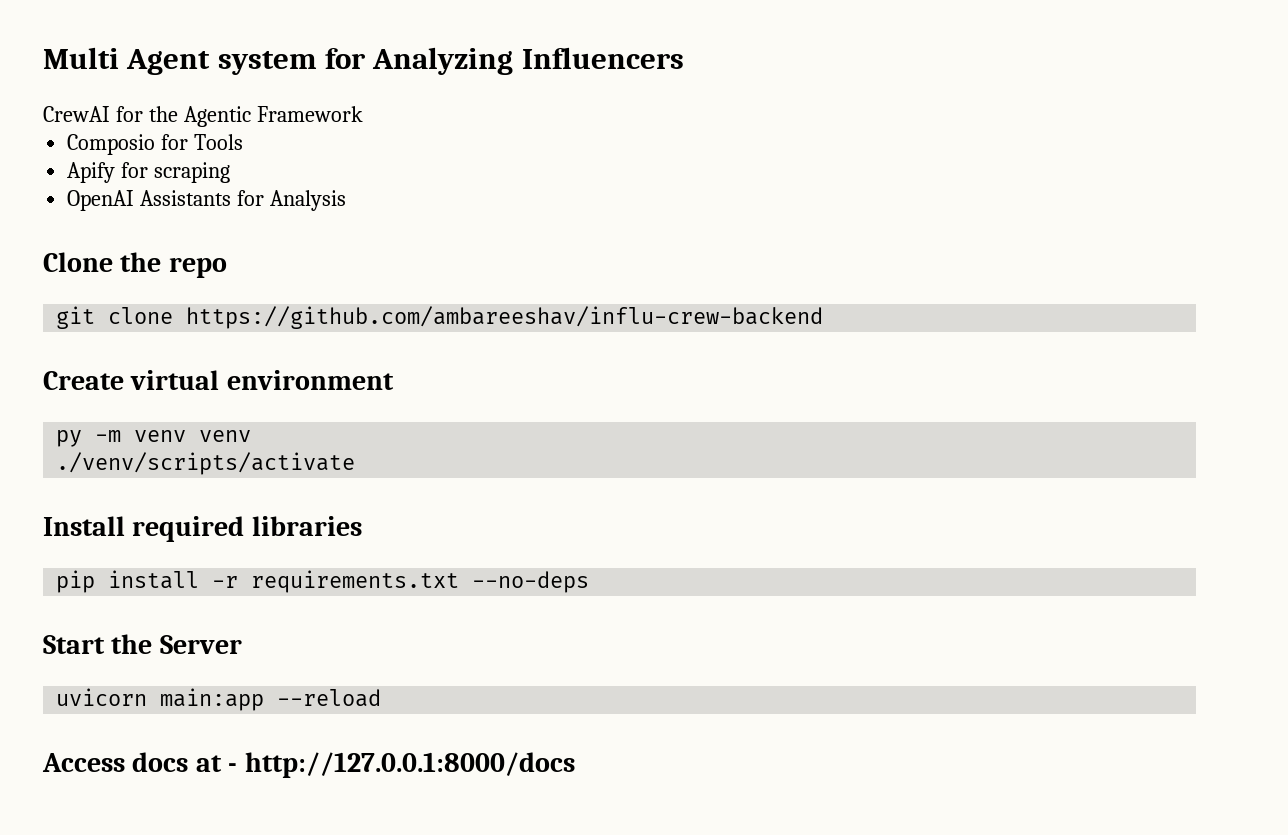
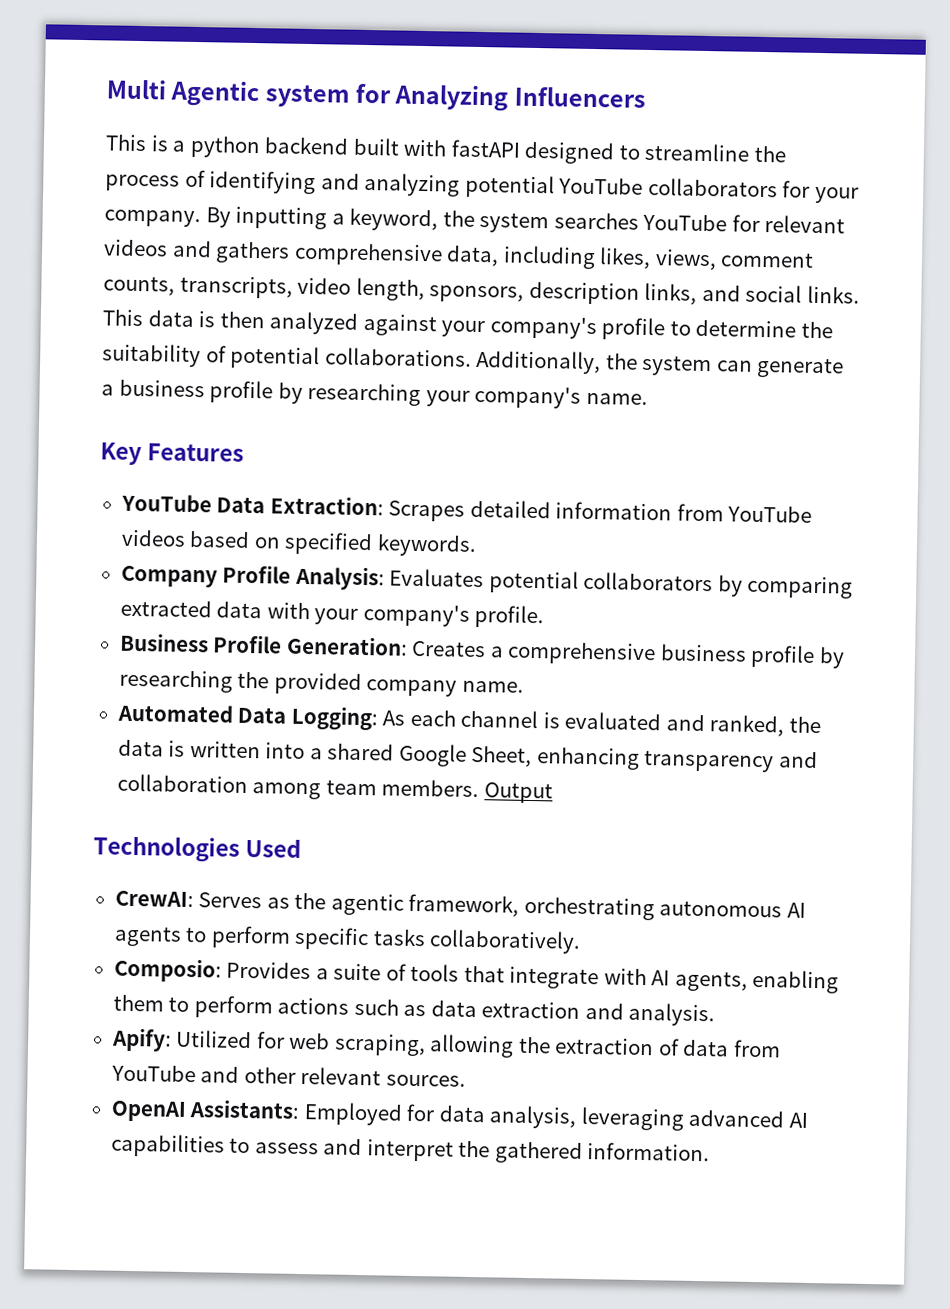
[126,49,211,75] Agent -> [170,80,261,108] Agentic
[43,106,363,127] [67,134,244,155] [67,162,231,183] [67,190,347,211] [43,252,227,278] [56,306,824,329] [43,370,394,390] [56,430,252,447] [56,452,356,475] [43,516,362,542] [56,570,590,593] [43,634,242,654] [56,688,382,711] [42,752,575,778] CrewAI for the Agentic Framework // Composio for Tools // Apify for scraping // OpenAI Assistants for Analysis // Clone the repo // git clone https://github.com/ambareeshav/influ-crew-backend // Create virtual environment // py -m venv venv // ./venv/scripts/activate // Install required libraries // pip install -r requirements.txt --no-deps // Start the Server // uvicorn main:app --reload // Access docs at - http://127.0.0.1:8000/docs -> [105,134,787,165] [105,169,859,204] [104,206,846,234] [103,239,815,271] [103,275,860,305] [102,309,833,341] [102,343,845,379] [101,379,648,409] [100,442,245,466] [120,493,813,523] [120,529,477,557] [120,564,854,599] [119,599,545,629] [119,632,845,669] [118,669,524,697] [116,703,821,737] [117,739,818,773] [116,773,553,804] [93,835,302,863] [114,890,806,921] [113,925,582,954] [113,957,840,994] [112,994,716,1027] [110,1027,781,1058] [110,1064,466,1087] [110,1099,808,1131] [110,1133,711,1164] This is a python backend built with fastAPI designed to streamline the process of identifying and analyzing potential YouTube collaborators for your company. By inputting a keyword, the system searches YouTube for relevant videos and gathers comprehensive data, including likes, views, comment counts, transcripts, video length, sponsors, description links, and social links. This data is then analyzed against your company's profile to determine the suitability of potential collaborations. Additionally, the system can generate a business profile by researching your company's name. // Key Features // YouTube Data Extraction: Scrapes detailed information from YouTube videos based on specified keywords. // Company Profile Analysis: Evaluates potential collaborators by comparing extracted data with your company's profile. // Business Profile Generation: Creates a comprehensive business profile by researching the provided company name. // Automated Data Logging: As each channel is evaluated and ranked, the data is written into a shared Google Sheet, enhancing transparency and collaboration among team members. Output // Technologies Used // CrewAI: Serves as the agentic framework, orchestrating autonomous AI agents to perform specific tasks collaboratively. // Composio: Provides a suite of tools that integrate with AI agents, enabling them to perform actions such as data extraction and analysis. // Apify: Utilized for web scraping, allowing the extraction of data from YouTube and other relevant sources. // OpenAI Assistants: Employed for data analysis, leveraging advanced AI capabilities to assess and interpret the gathered information.

